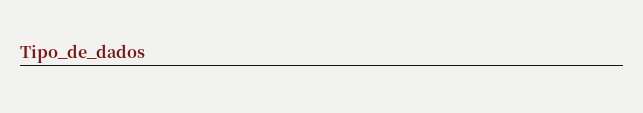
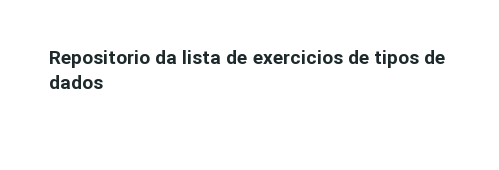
[20,44,145,63] Tipo_de_dados -> [49,50,445,68] [49,75,103,89] Repositorio da lista de exercicios de tipos de dados

